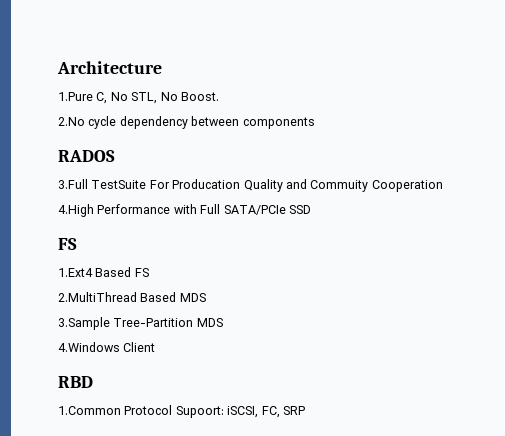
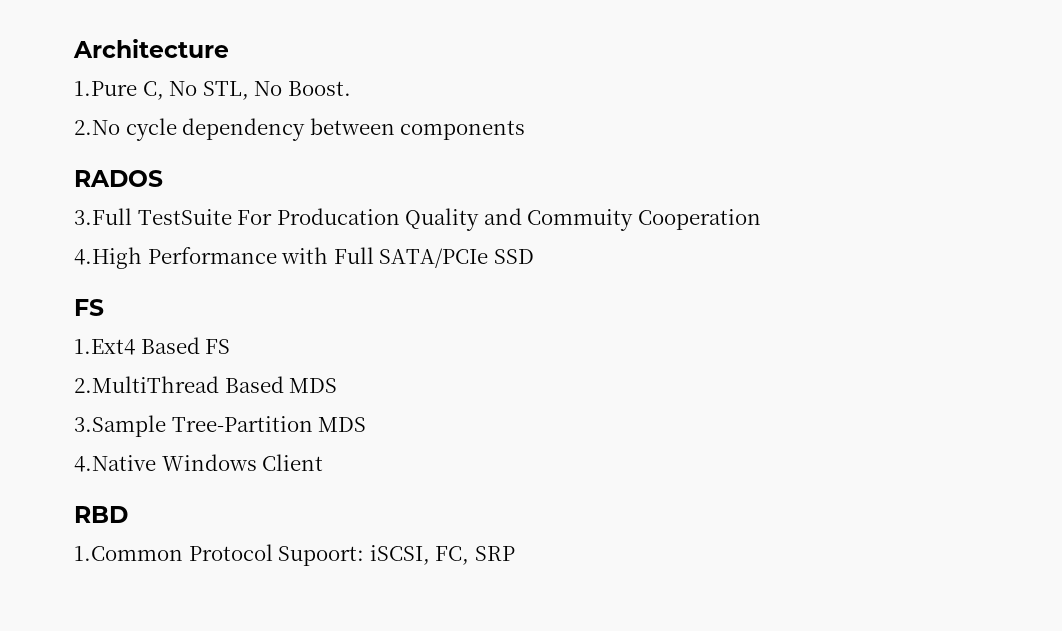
[58,342,120,352] 4.Windows -> [74,454,257,472] 4.Native Windows

